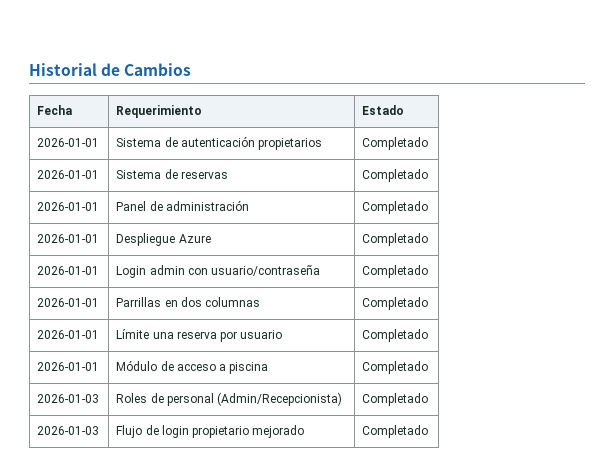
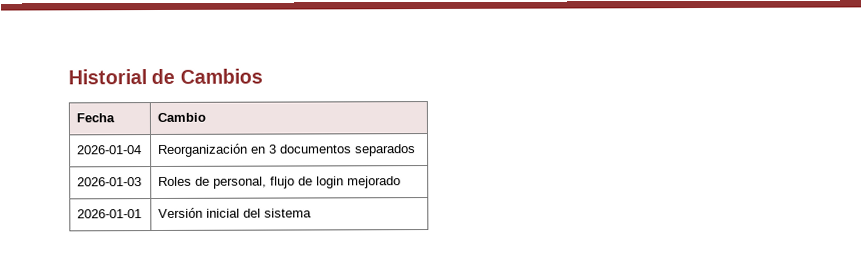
[116,105,203,118] [362,105,405,115] [37,138,100,147] [116,136,323,150] [362,137,429,150] [37,170,100,179] [116,169,228,179] [362,169,429,182] [37,202,100,211] [116,200,249,211] [362,201,429,214] [37,234,100,243] [116,233,211,246] [362,233,429,246] [37,266,100,275] [116,265,321,278] [362,265,429,278] [37,298,100,307] [116,297,261,307] [362,297,429,310] [37,330,100,339] [116,329,283,342] [362,329,429,342] [37,362,100,371] [116,360,269,374] [362,361,429,374] [37,394,100,403] [116,392,343,406] [362,393,429,406] [37,426,100,435] [116,425,143,438] Requerimiento | Estado // 2026-01-01 | Sistema de autenticación propietarios | Completado // 2026-01-01 | Sistema de reservas | Completado // 2026-01-01 | Panel de administración | Completado // 2026-01-01 | Despliegue Azure | Completado // 2026-01-01 | Login admin con usuario/contraseña | Completado // 2026-01-01 | Parrillas en dos columnas | Completado // 2026-01-01 | Límite una reserva por usuario | Completado // 2026-01-01 | Módulo de acceso a piscina | Completado // 2026-01-03 | Roles de personal (Admin/Recepcionista) | Completado // 2026-01-03 | Flujo -> [157,112,207,123] [77,145,143,155] [158,143,417,158] [77,177,143,187] [158,176,296,189] Cambio // 2026-01-04 | Reorganización en 3 documentos separados // 2026-01-03 | Roles de personal, flujo
[192,426,250,438] propietario -> (345, 182) none
[362,425,429,438] | Completado -> [77,209,143,219] [158,207,313,219] // 2026-01-01 | Versión inicial del sistema

